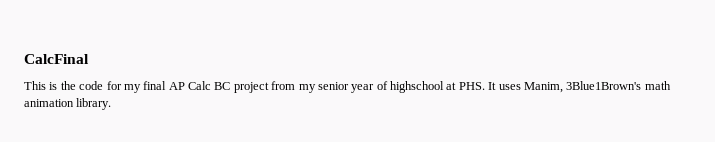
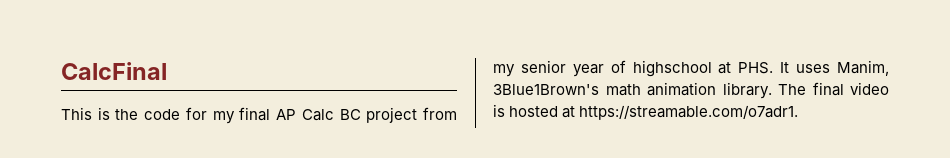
(112, 104) none -> [778,82,889,96] [493,104,799,120] The final video is hosted at https://streamable.com/o7adr1.

